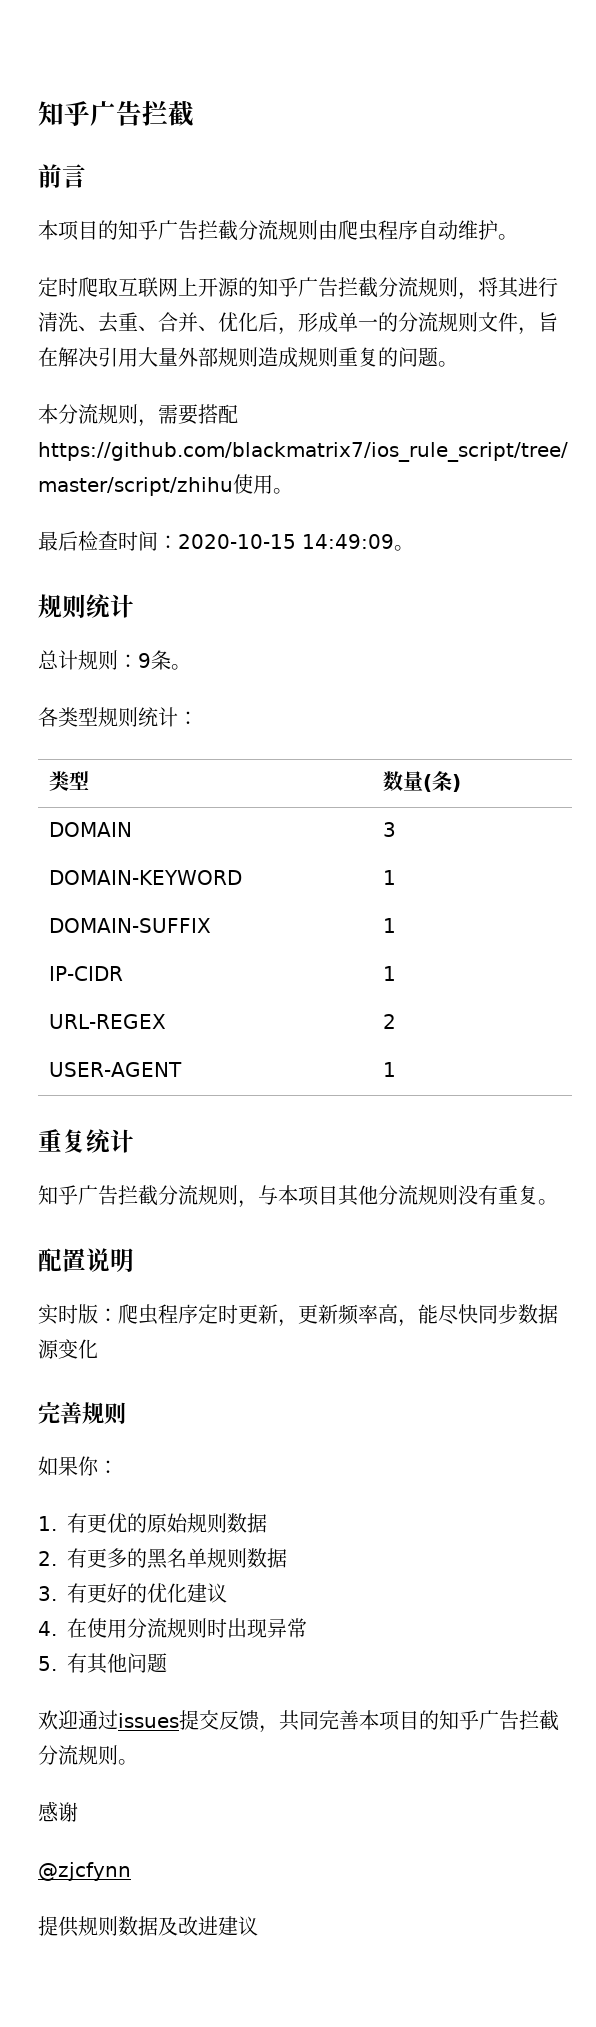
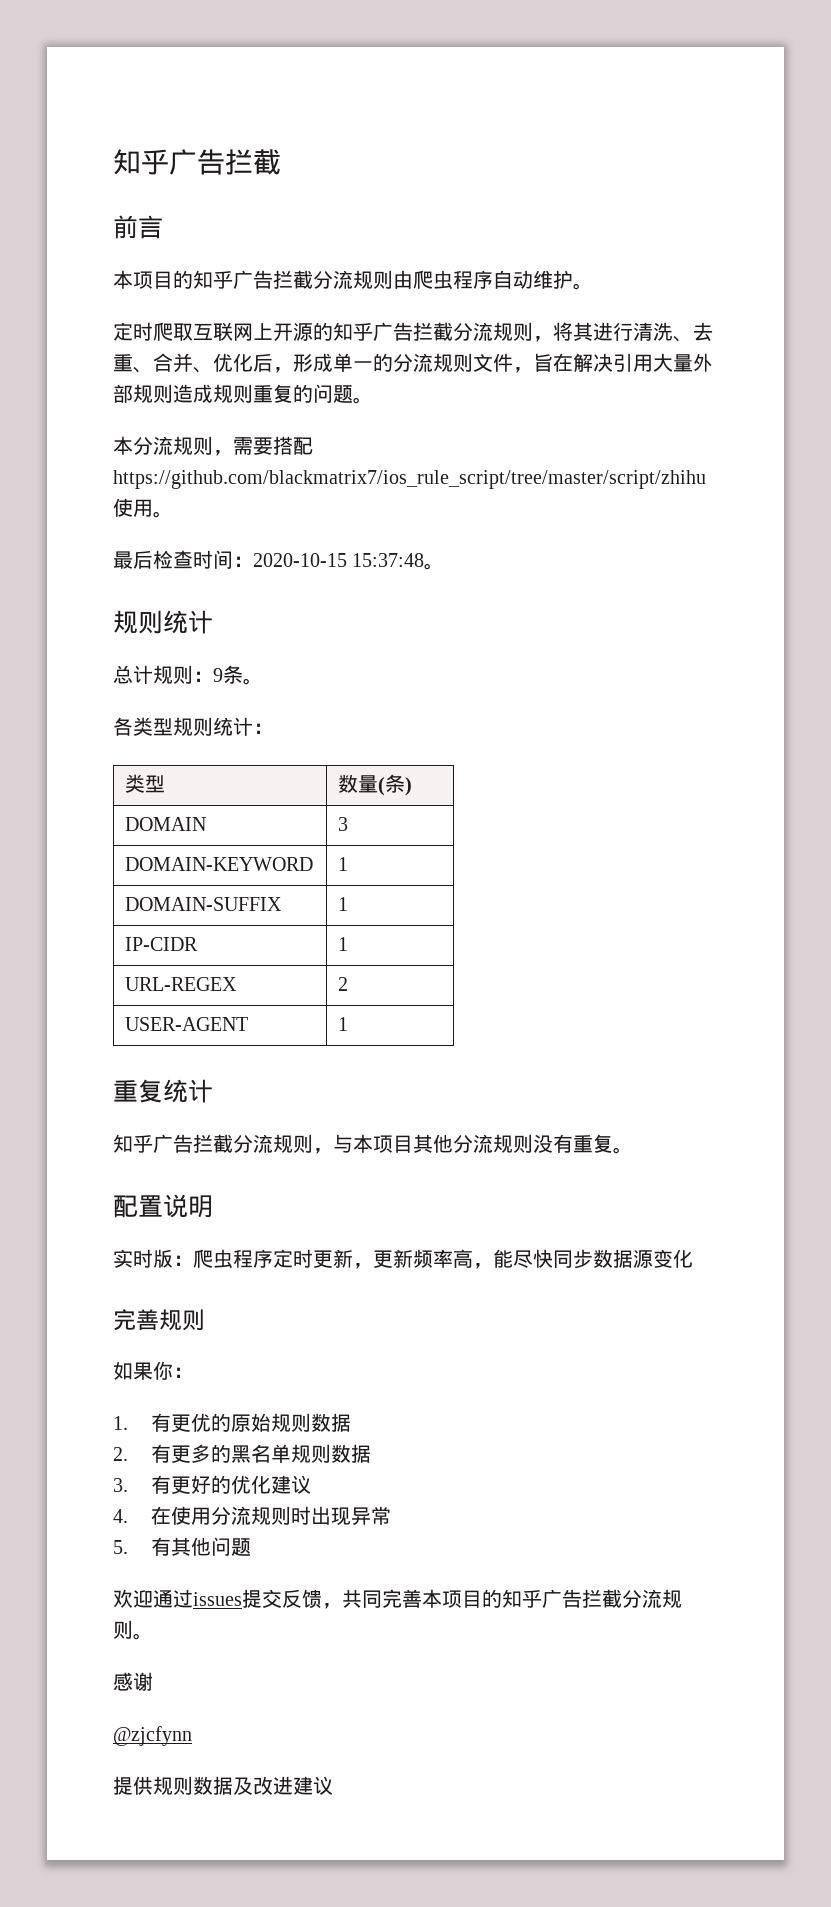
[302,534,394,549] 14:49:09 -> [352,553,425,567] 15:37:48

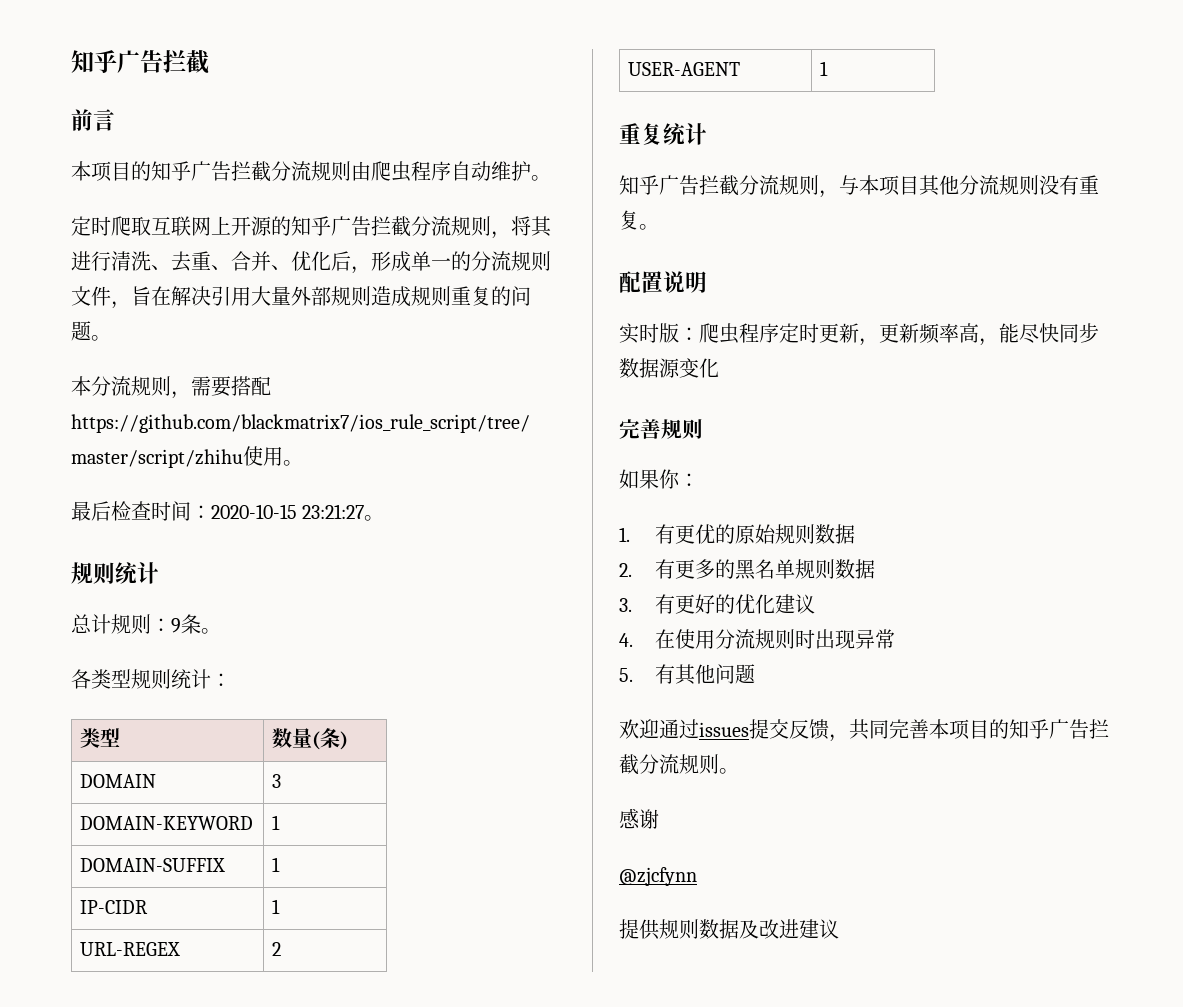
[352,553,425,567] 15:37:48 -> [302,504,365,519] 23:21:27

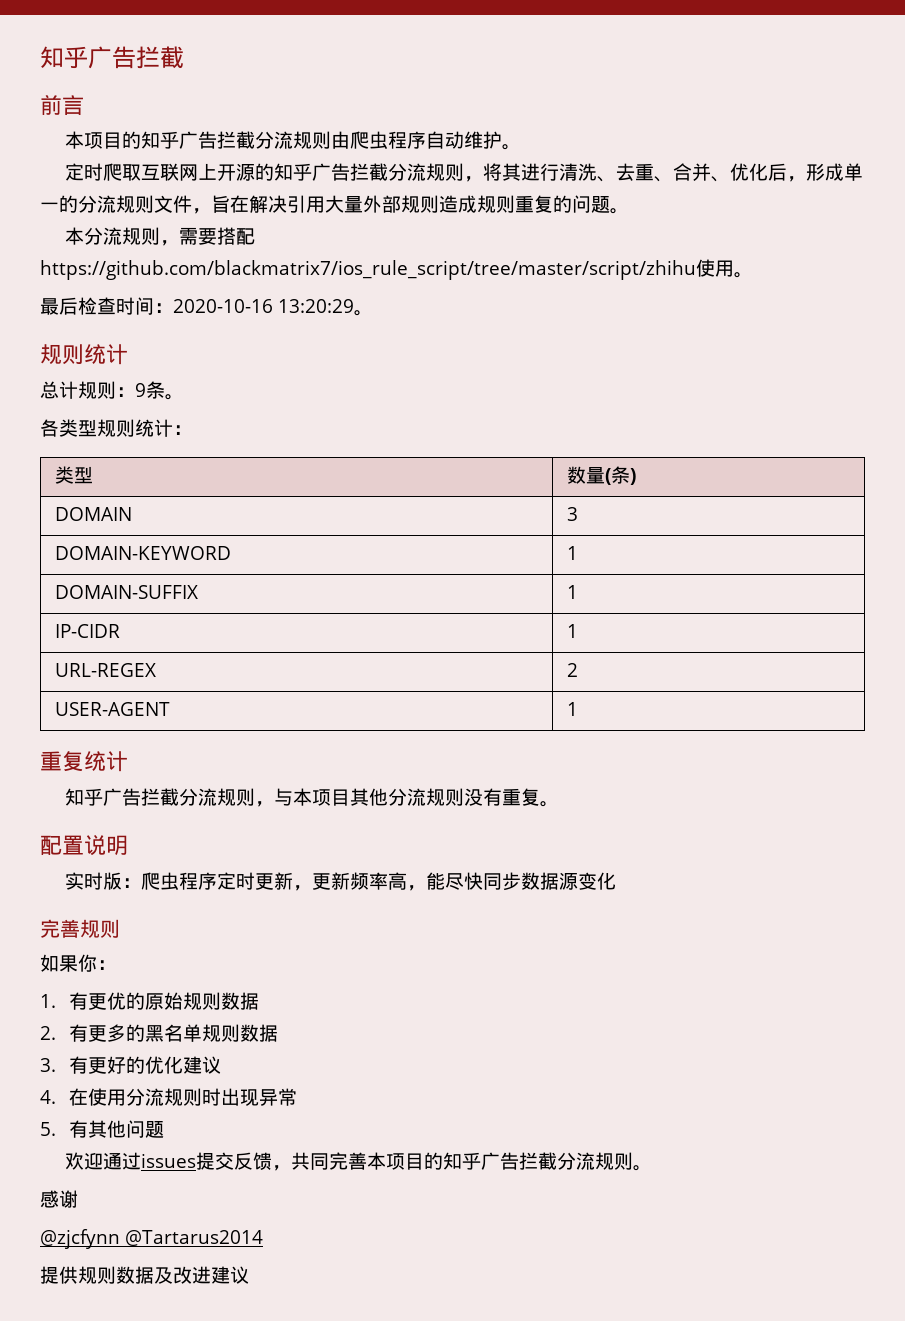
[211,504,365,519] 2020-10-15 23:21:27 -> [173,299,354,313] 2020-10-16 13:20:29
(697, 876) none -> [125,1230,263,1246] @Tartarus2014

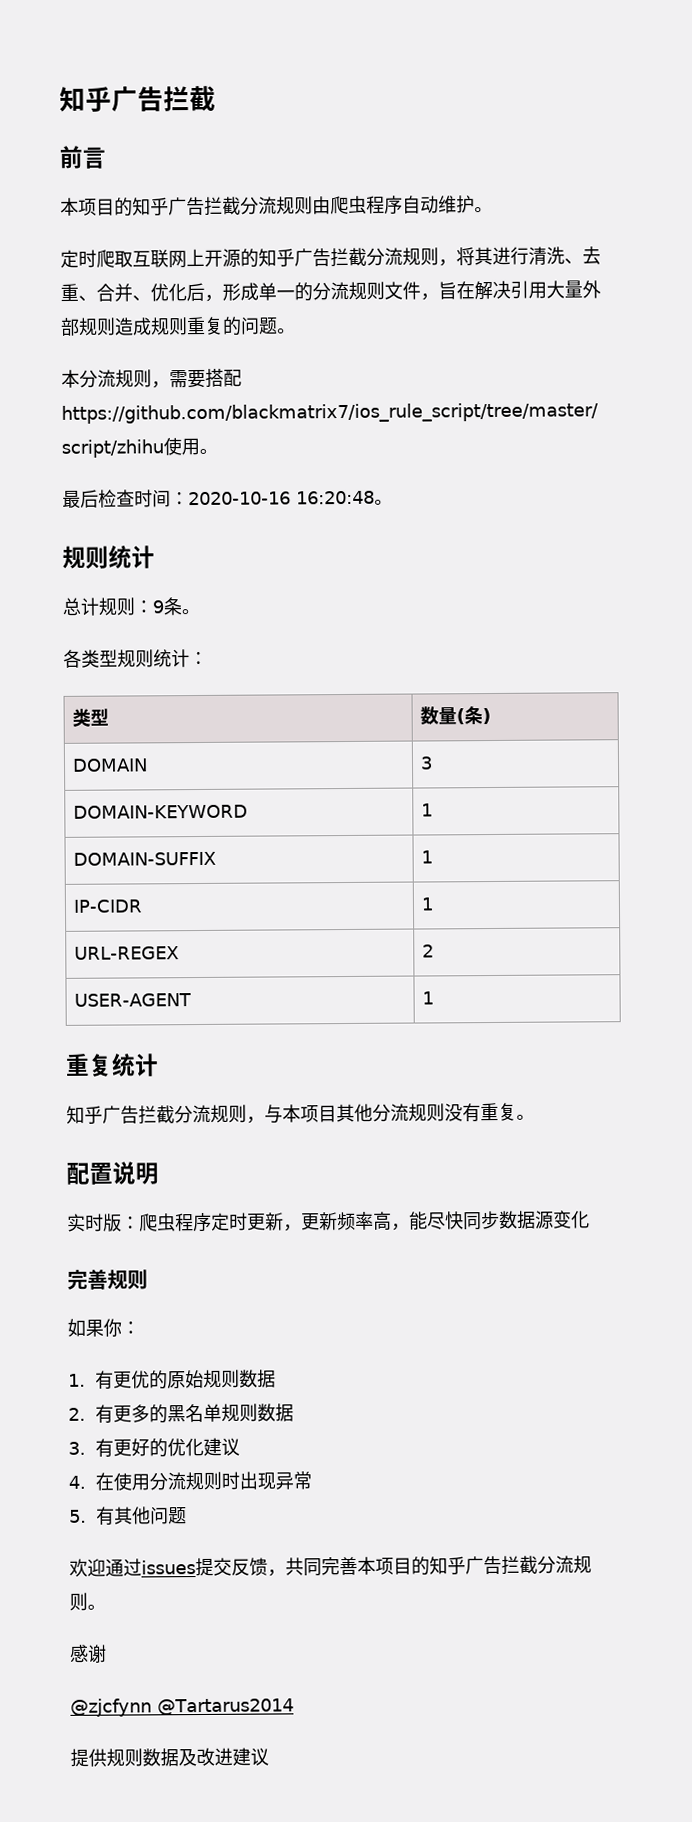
[278,299,354,313] 13:20:29 -> [296,490,375,505] 16:20:48

